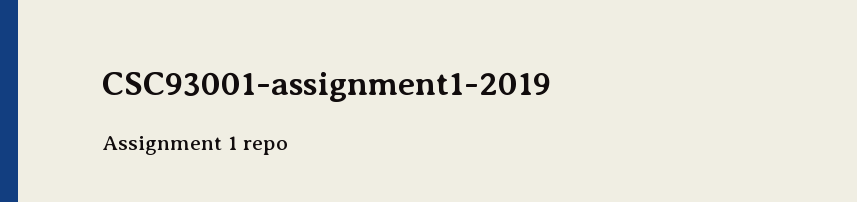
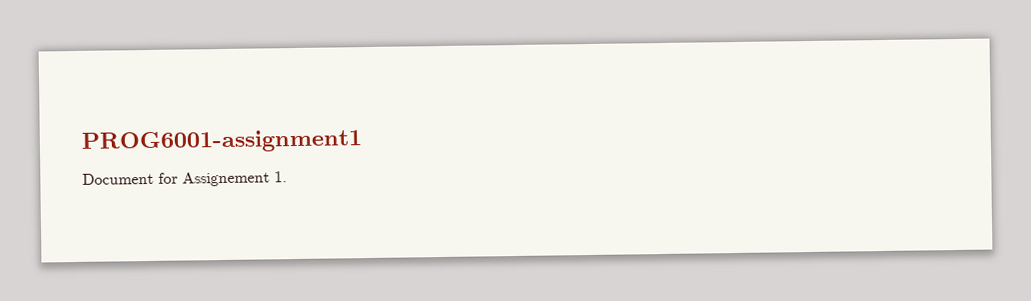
[102,72,551,102] [102,136,288,155] CSC93001-assignment1-2019 // Assignment 1 repo -> [81,129,362,154] [82,171,287,187] PROG6001-assignment1 // Document for Assignement 1.

